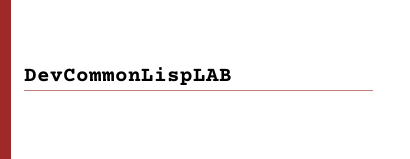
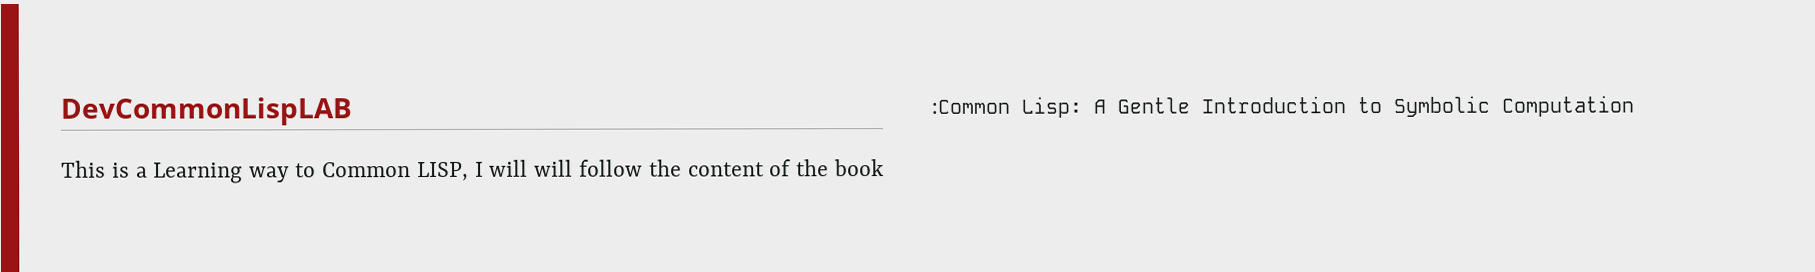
(232, 76) none -> [61,159,884,184] [931,95,1634,118] // This is a Learning way to Common LISP, I will will follow the content of the book :Common Lisp: A Gentle Introduction to Symbolic Computation

